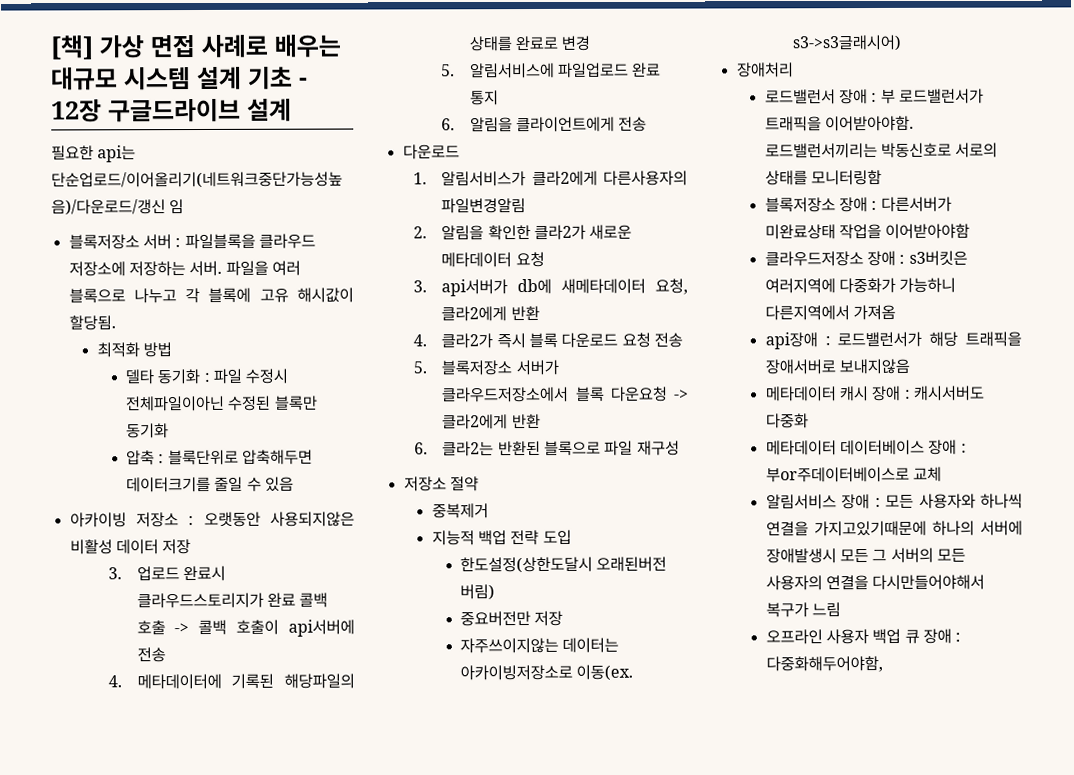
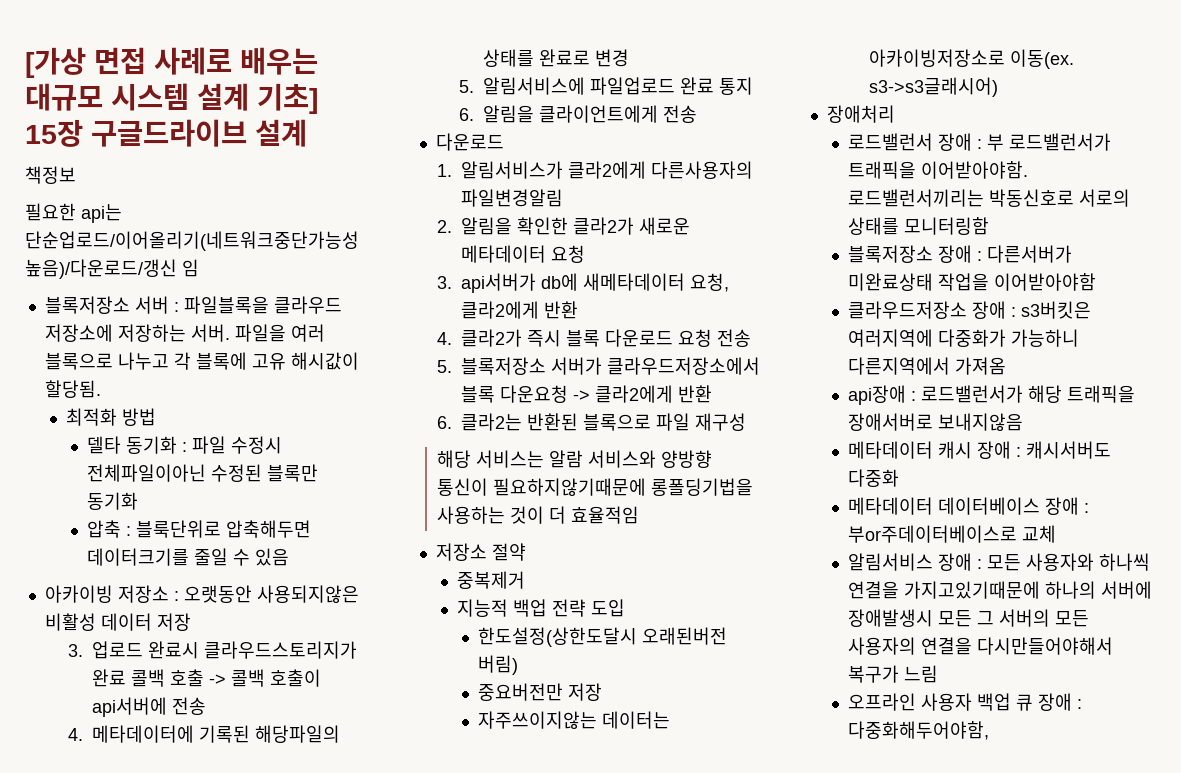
[50,35,145,60] [책] 가상 -> [25,47,86,78] [가상
[248,66,308,90] [51,99,102,123] 기초 - 12장 -> [257,83,318,114] [25,119,83,147] 기초] 15장
(292, 110) none -> [25,166,76,184] // 책정보
(680, 448) none -> [437,450,713,468] [437,478,754,496] [437,506,640,524] // 해당 서비스는 알람 서비스와 양방향 통신이 필요하지않기때문에 롱폴딩기법을 사용하는 것이 더 효율적임

